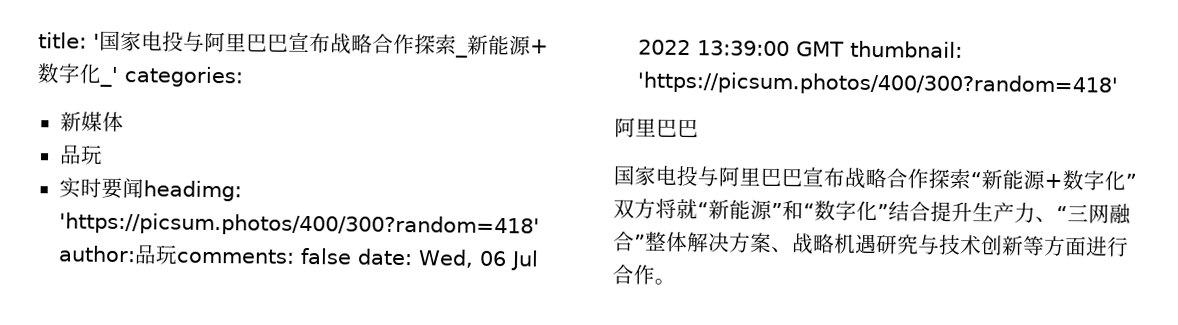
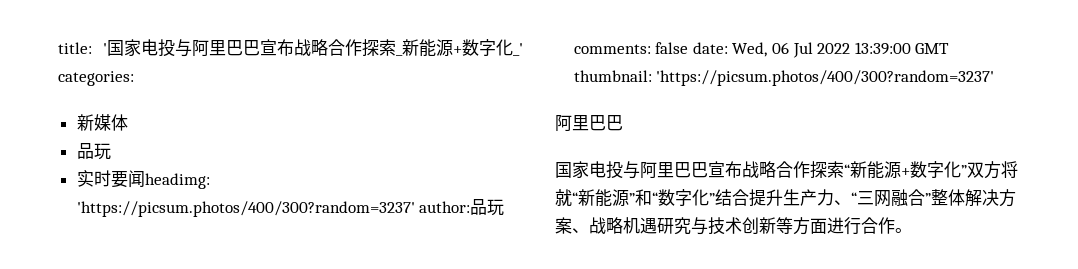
[58,212,540,238] 'https://picsum.photos/400/300?random=418' -> [76,201,415,217] 'https://picsum.photos/400/300?random=3237'
[636,71,1118,97] 'https://picsum.photos/400/300?random=418' -> [656,70,995,86] 'https://picsum.photos/400/300?random=3237'

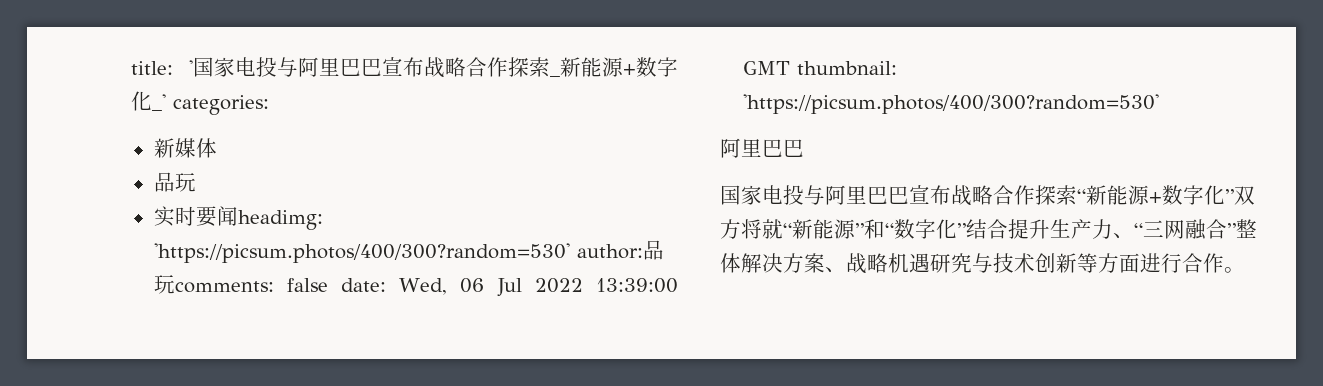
[76,201,415,217] 'https://picsum.photos/400/300?random=3237' -> [153,243,570,263] 'https://picsum.photos/400/300?random=530'
[656,70,995,86] 'https://picsum.photos/400/300?random=3237' -> [742,94,1159,114] 'https://picsum.photos/400/300?random=530'

